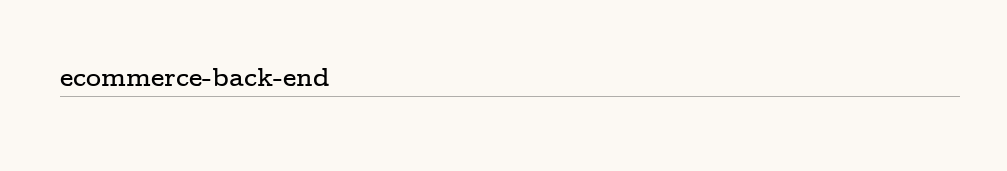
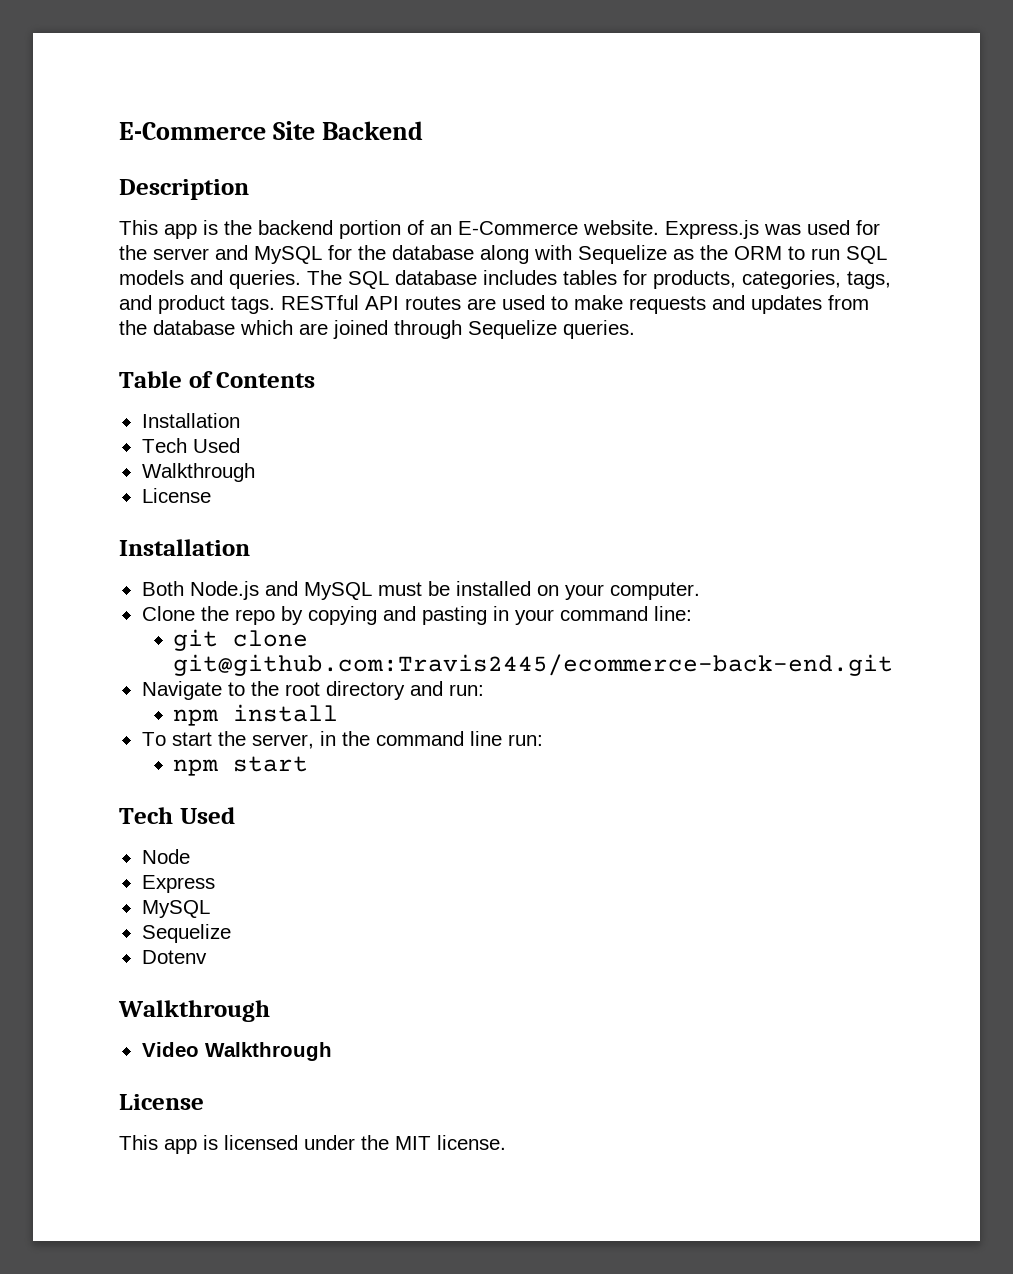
[60,68,330,86] ecommerce-back-end -> [119,121,424,140] [119,179,249,200] [119,220,880,239] [119,245,887,264] [119,270,891,289] [119,295,869,314] [119,320,635,339] [119,371,316,388] [141,413,240,428] [141,438,240,453] [141,463,255,482] [141,488,211,503] [119,539,250,556] [141,581,700,600] [141,606,692,625] [172,629,308,651] [172,654,893,676] [141,681,484,700] [172,704,338,726] [141,731,543,749] [172,756,308,776] [119,807,235,824] [141,849,190,864] [141,875,215,893] [141,900,210,918] [141,924,231,943] [141,950,207,964] [118,1000,270,1022] [141,1042,332,1061] [119,1094,204,1110] [119,1135,506,1154] E-Commerce Site Backend // Description // This app is the backend portion of an E-Commerce website. Express.js was used for the server and MySQL for the database along with Sequelize as the ORM to run SQL models and queries. The SQL database includes tables for products, categories, tags, and product tags. RESTful API routes are used to make requests and updates from the database which are joined through Sequelize queries. // Table of Contents // Installation // Tech Used // Walkthrough // License // Installation // Both Node.js and MySQL must be installed on your computer. // Clone the repo by copying and pasting in your command line: // git clone git@github.com:Travis2445/ecommerce-back-end.git // Navigate to the root directory and run: // npm install // To start the server, in the command line run: // npm start // Tech Used // Node // Express // MySQL // Sequelize // Dotenv // Walkthrough // Video Walkthrough // License // This app is licensed under the MIT license.

